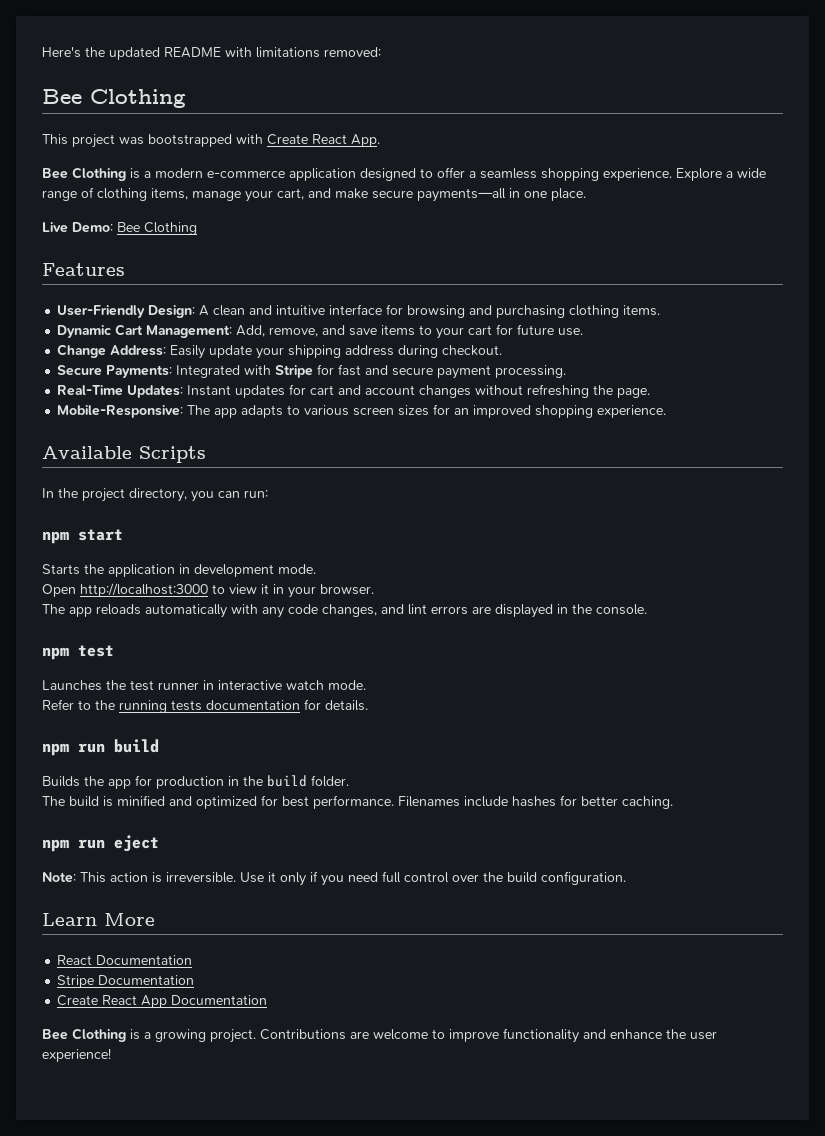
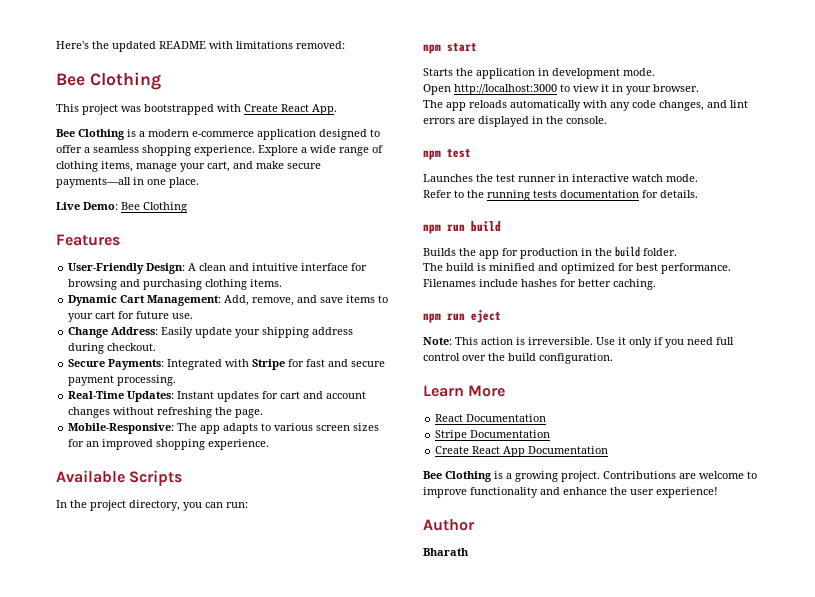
(111, 1055) none -> [423,519,475,531] [423,548,469,556] // Author // Bharath

